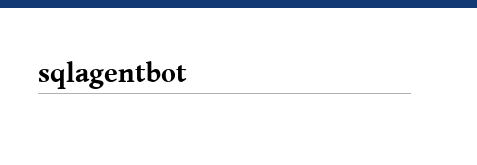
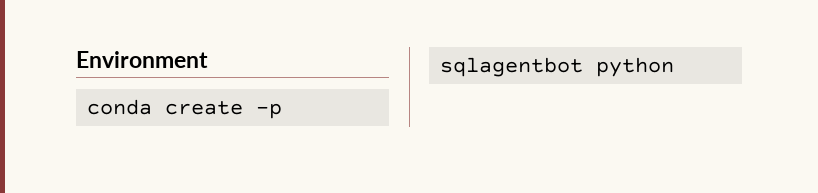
[38,61,187,89] sqlagentbot -> [76,51,208,68] [86,99,282,119] [439,57,674,77] Environment // conda create -p sqlagentbot python

